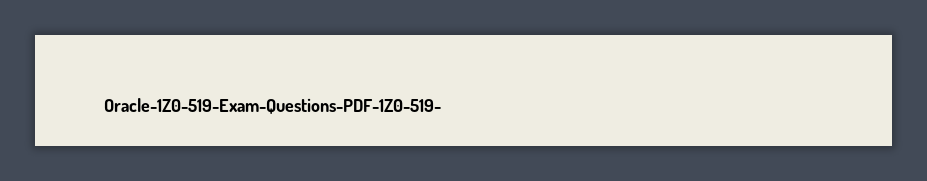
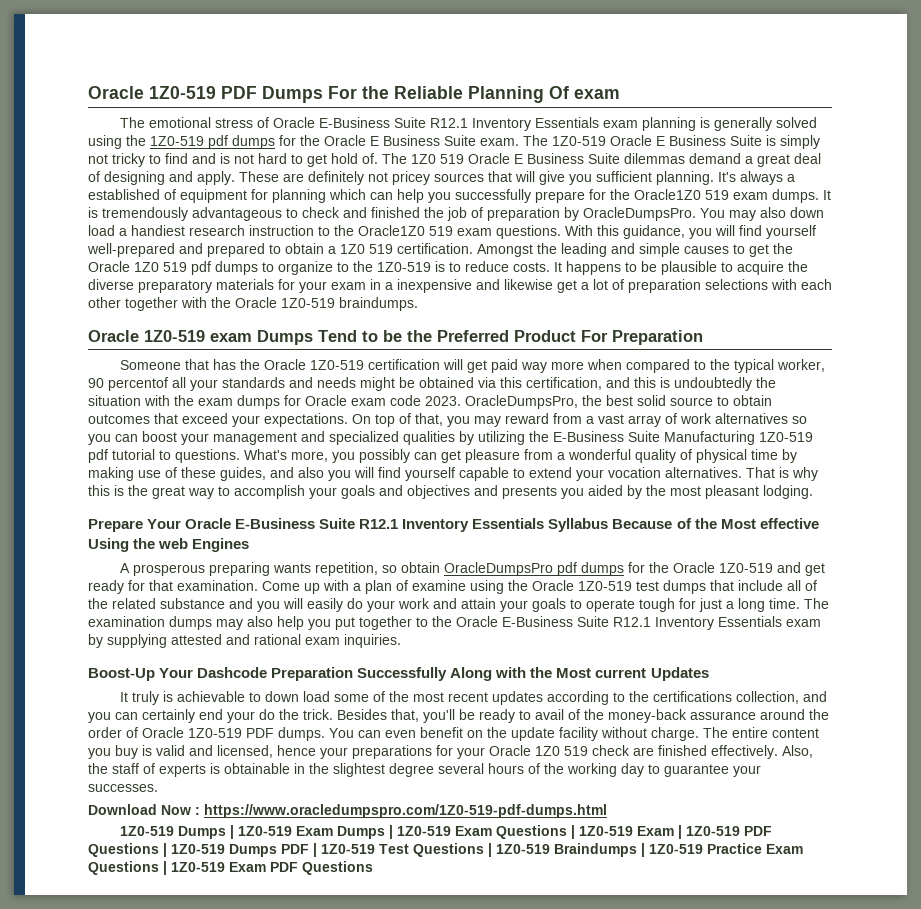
[104,98,441,114] Oracle-1Z0-519-Exam-Questions-PDF-1Z0-519- -> [88,86,620,103] [119,117,817,131] [88,135,820,149] [88,153,821,167] [88,171,795,185] [88,189,831,203] [88,207,824,221] [88,225,816,239] [87,243,793,257] [88,261,808,275] [88,279,832,293] [88,297,418,311] [88,330,703,345] [119,359,825,373] [88,377,776,391] [88,395,772,409] [88,413,807,427] [88,431,813,445] [88,449,797,463] [88,467,818,481] [88,485,813,499] [88,518,819,532] [88,538,250,552] [119,562,825,576] [88,580,817,594] [88,598,829,612] [88,616,821,630] [88,634,401,648] [88,667,709,681] [119,691,827,705] [88,709,829,723] [88,727,819,741] [88,745,813,759] [88,763,761,777] [88,784,158,792] [88,804,607,818] [119,825,772,839] [88,843,803,857] [88,861,373,875] Oracle 1Z0-519 PDF Dumps For the Reliable Planning Of exam // The emotional stress of Oracle E-Business Suite R12.1 Inventory Essentials exam planning is generally solved using the 1Z0-519 pdf dumps for the Oracle E Business Suite exam. The 1Z0-519 Oracle E Business Suite is simply not tricky to find and is not hard to get hold of. The 1Z0 519 Oracle E Business Suite dilemmas demand a great deal of designing and apply. These are definitely not pricey sources that will give you sufficient planning. It's always a established of equipment for planning which can help you successfully prepare for the Oracle1Z0 519 exam dumps. It is tremendously advantageous to check and finished the job of preparation by OracleDumpsPro. You may also down load a handiest research instruction to the Oracle1Z0 519 exam questions. With this guidance, you will find yourself well-prepared and prepared to obtain a 1Z0 519 certification. Amongst the leading and simple causes to get the Oracle 1Z0 519 pdf dumps to organize to the 1Z0-519 is to reduce costs. It happens to be plausible to acquire the diverse preparatory materials for your exam in a inexpensive and likewise get a lot of preparation selections with each other together with the Oracle 1Z0-519 braindumps. // Oracle 1Z0-519 exam Dumps Tend to be the Preferred Product For Preparation // Someone that has the Oracle 1Z0-519 certification will get paid way more when compared to the typical worker, 90 percentof all your standards and needs might be obtained via this certification, and this is undoubtedly the situation with the exam dumps for Oracle exam code 2023. OracleDumpsPro, the best solid source to obtain outcomes that exceed your expectations. On top of that, you may reward from a vast array of work alternatives so you can boost your management and specialized qualities by utilizing the E-Business Suite Manufacturing 1Z0-519 pdf tutorial to questions. What's more, you possibly can get pleasure from a wonderful quality of physical time by making use of these guides, and also you will find yourself capable to extend your vocation alternatives. That is why this is the great way to accomplish your goals and objectives and presents you aided by the most pleasant lodging. // Prepare Your Oracle E-Business Suite R12.1 Inventory Essentials Syllabus Because of the Most effective Using the web Engines // A prosperous preparing wants repetition, so obtain OracleDumpsPro pdf dumps for the Oracle 1Z0-519 and get ready for that examination. Come up with a plan of examine using the Oracle 1Z0-519 test dumps that include all of the related substance and you will easily do your work and attain your goals to operate tough for just a long time. The examination dumps may also help you put together to the Oracle E-Business Suite R12.1 Inventory Essentials exam by supplying attested and rational exam inquiries. // Boost-Up Your Dashcode Preparation Successfully Along with the Most current Updates // It truly is achievable to down load some of the most recent updates according to the certifications collection, and you can certainly end your do the trick. Besides that, you'll be ready to avail of the money-back assurance around the order of Oracle 1Z0-519 PDF dumps. You can even benefit on the update facility without charge. The entire content you buy is valid and licensed, hence your preparations for your Oracle 1Z0 519 check are finished effectively. Also, the staff of experts is obtainable in the slightest degree several hours of the working day to guarantee your successes. // Download Now : https://www.oracledumpspro.com/1Z0-519-pdf-dumps.html // 1Z0-519 Dumps | 1Z0-519 Exam Dumps | 1Z0-519 Exam Questions | 1Z0-519 Exam | 1Z0-519 PDF Questions | 1Z0-519 Dumps PDF | 1Z0-519 Test Questions | 1Z0-519 Braindumps | 1Z0-519 Practice Exam Questions | 1Z0-519 Exam PDF Questions

